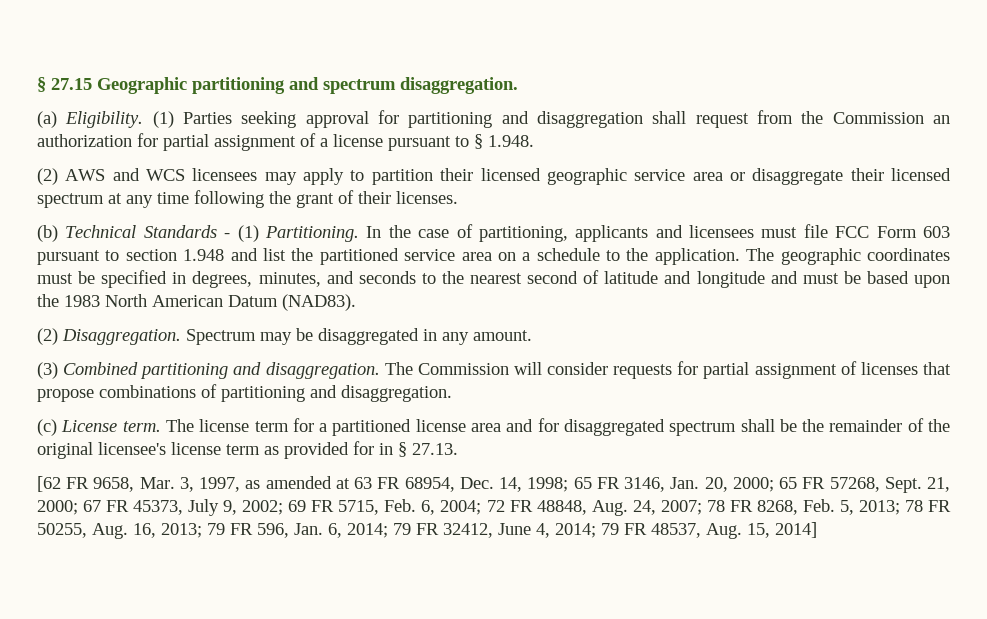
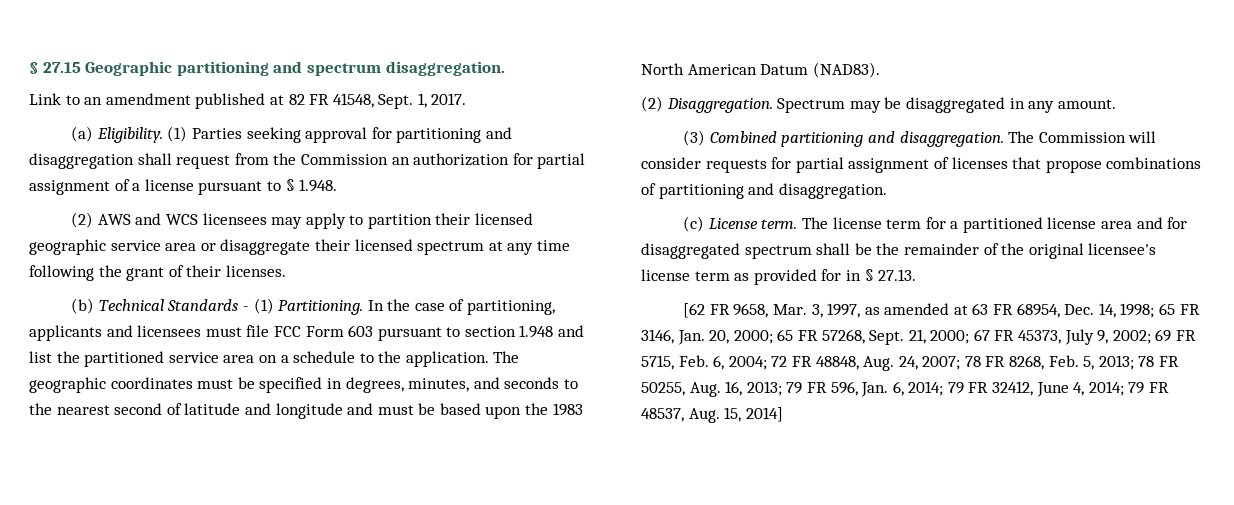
(518, 85) none -> [29,93,467,109] // Link to an amendment published at 82 FR 41548, Sept. 1, 2017.

